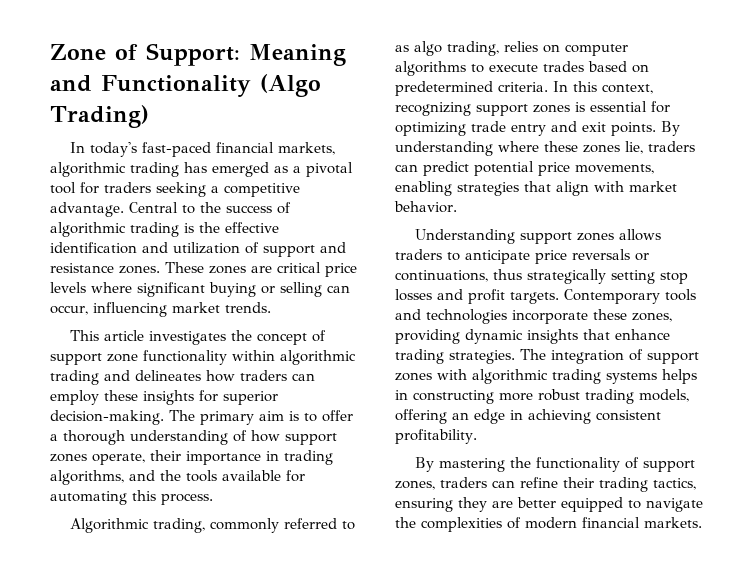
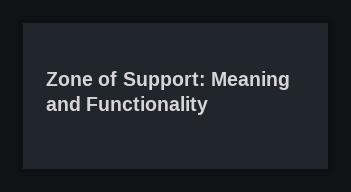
[260,74,321,97] [50,105,149,128] [70,142,336,157] [50,162,353,177] [50,182,300,197] [50,202,291,217] [50,222,279,237] [50,242,346,257] [50,262,357,277] [50,282,350,297] [50,302,271,317] [70,330,327,345] [50,350,356,365] [50,370,315,385] [50,390,278,405] [50,410,353,425] [50,430,337,445] [50,450,333,465] [50,470,305,485] [50,490,213,505] [70,518,356,533] [395,41,628,56] [395,61,649,76] [395,81,653,96] [395,101,670,116] [395,121,680,136] [395,141,695,156] [395,161,654,176] [395,181,677,196] [394,201,457,213] [415,229,662,244] [395,249,649,264] [395,269,688,284] [395,289,696,304] [395,309,672,324] [395,329,670,344] [395,349,699,364] [395,369,697,384] [395,389,689,404] [395,409,661,424] [395,429,477,444] [415,457,696,472] [395,477,696,492] [395,497,703,512] [395,517,702,532] (Algo Trading) // In today's fast-paced financial markets, algorithmic trading has emerged as a pivotal tool for traders seeking a competitive advantage. Central to the success of algorithmic trading is the effective identification and utilization of support and resistance zones. These zones are critical price levels where significant buying or selling can occur, influencing market trends. // This article investigates the concept of support zone functionality within algorithmic trading and delineates how traders can employ these insights for superior decision-making. The primary aim is to offer a thorough understanding of how support zones operate, their importance in trading algorithms, and the tools available for automating this process. // Algorithmic trading, commonly referred to as algo trading, relies on computer algorithms to execute trades based on predetermined criteria. In this context, recognizing support zones is essential for optimizing trade entry and exit points. By understanding where these zones lie, traders can predict potential price movements, enabling strategies that align with market behavior. // Understanding support zones allows traders to anticipate price reversals or continuations, thus strategically setting stop losses and profit targets. Contemporary tools and technologies incorporate these zones, providing dynamic insights that enhance trading strategies. The integration of support zones with algorithmic trading systems helps in constructing more robust trading models, offering an edge in achieving consistent profitability. // By mastering the functionality of support zones, traders can refine their trading tactics, ensuring they are better equipped to navigate the complexities of modern financial markets. -> (209, 105) none

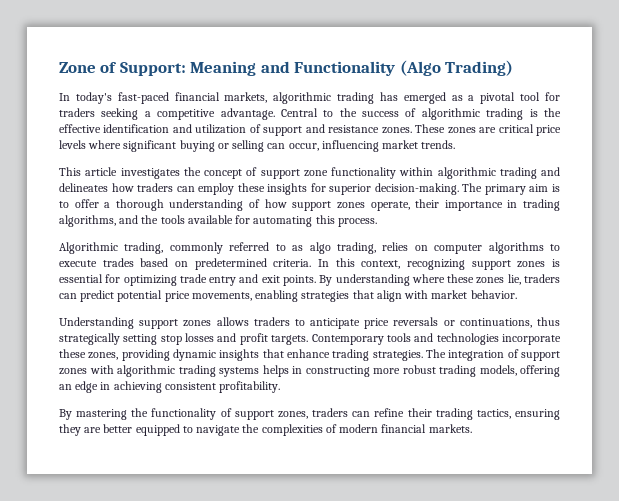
(209, 105) none -> [399,60,514,76] [59,92,561,104] [59,108,561,120] [59,124,561,136] [59,140,456,152] [59,167,560,179] [59,183,561,195] [59,199,561,211] [59,215,377,227] [59,242,561,254] [59,258,561,270] [59,274,560,286] [59,290,517,302] [59,317,560,329] [59,333,561,345] [59,349,560,361] [59,365,560,377] [59,381,281,393] [59,408,560,420] [59,424,472,436] (Algo Trading) // In today's fast-paced financial markets, algorithmic trading has emerged as a pivotal tool for traders seeking a competitive advantage. Central to the success of algorithmic trading is the effective identification and utilization of support and resistance zones. These zones are critical price levels where significant buying or selling can occur, influencing market trends. // This article investigates the concept of support zone functionality within algorithmic trading and delineates how traders can employ these insights for superior decision-making. The primary aim is to offer a thorough understanding of how support zones operate, their importance in trading algorithms, and the tools available for automating this process. // Algorithmic trading, commonly referred to as algo trading, relies on computer algorithms to execute trades based on predetermined criteria. In this context, recognizing support zones is essential for optimizing trade entry and exit points. By understanding where these zones lie, traders can predict potential price movements, enabling strategies that align with market behavior. // Understanding support zones allows traders to anticipate price reversals or continuations, thus strategically setting stop losses and profit targets. Contemporary tools and technologies incorporate these zones, providing dynamic insights that enhance trading strategies. The integration of support zones with algorithmic trading systems helps in constructing more robust trading models, offering an edge in achieving consistent profitability. // By mastering the functionality of support zones, traders can refine their trading tactics, ensuring they are better equipped to navigate the complexities of modern financial markets.

